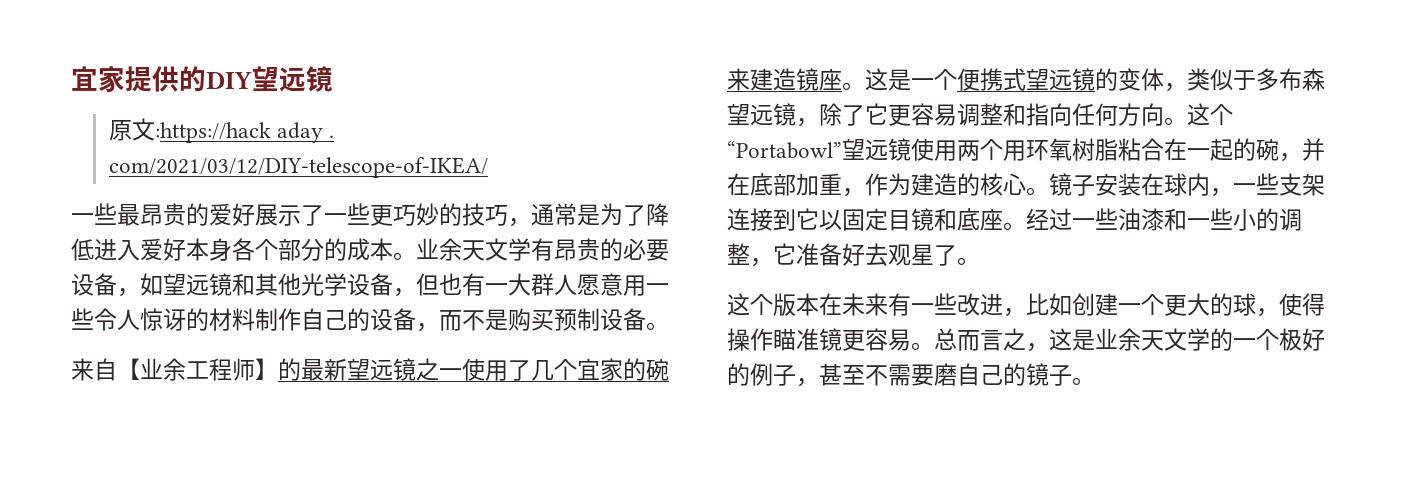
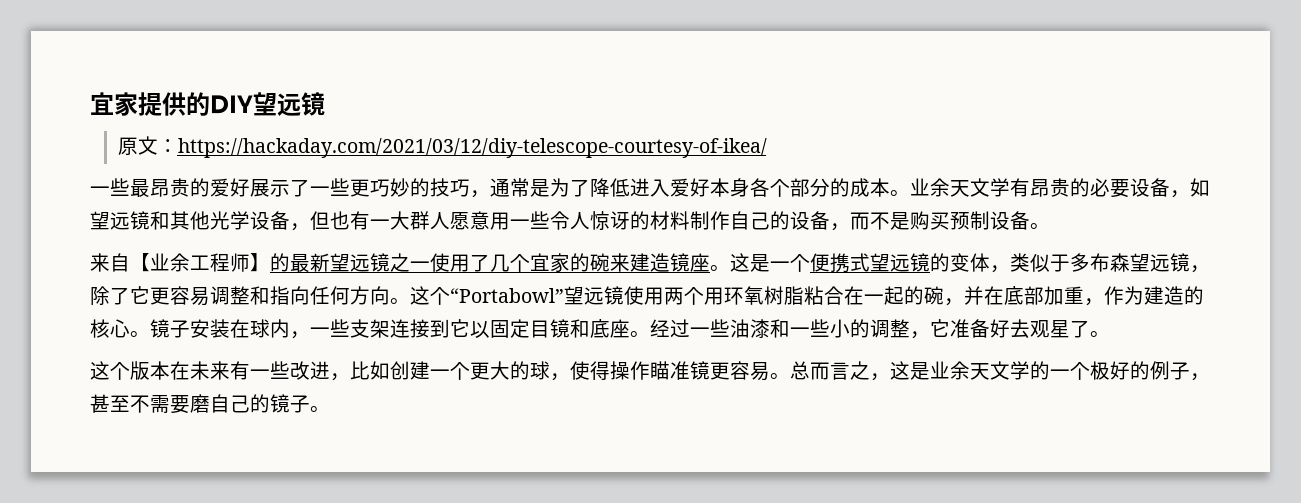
[154,122,335,143] [108,157,488,178] :https://hack aday . com/2021/03/12/DIY-telescope-of-IKEA/ -> [157,138,767,158] ：https://hackaday.com/2021/03/12/diy-telescope-courtesy-of-ikea/

